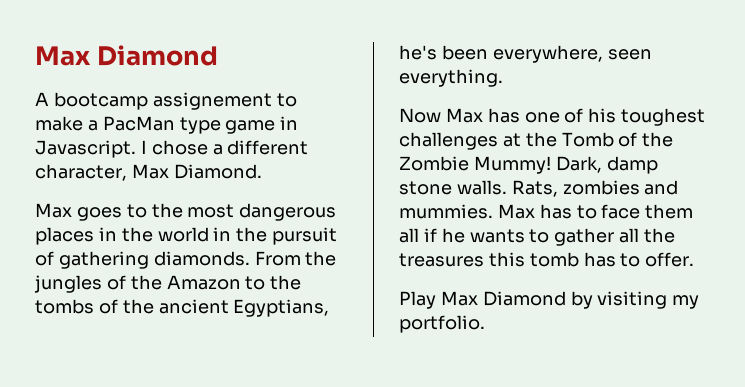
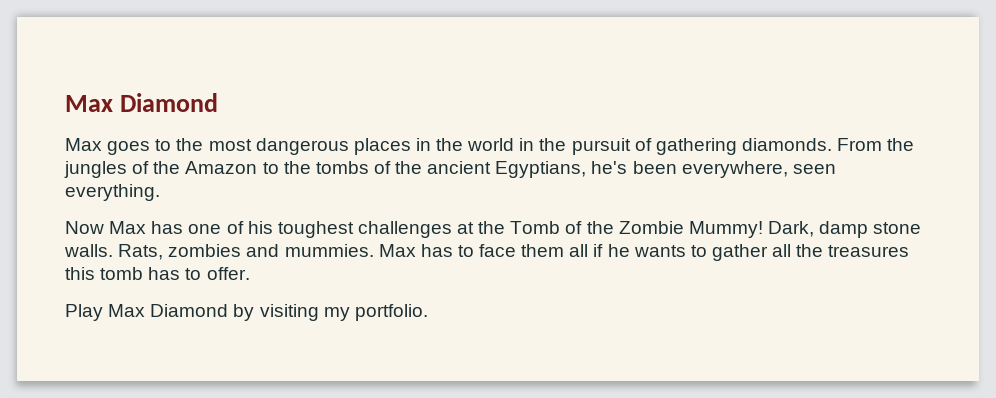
[35,45,218,66] [35,92,297,110] [35,116,299,134] [35,140,309,158] [35,164,262,181] Max Diamond // A bootcamp assignement to make a PacMan type game in Javascript. I chose a different character, Max Diamond. -> [65,93,218,112] Max Diamond

